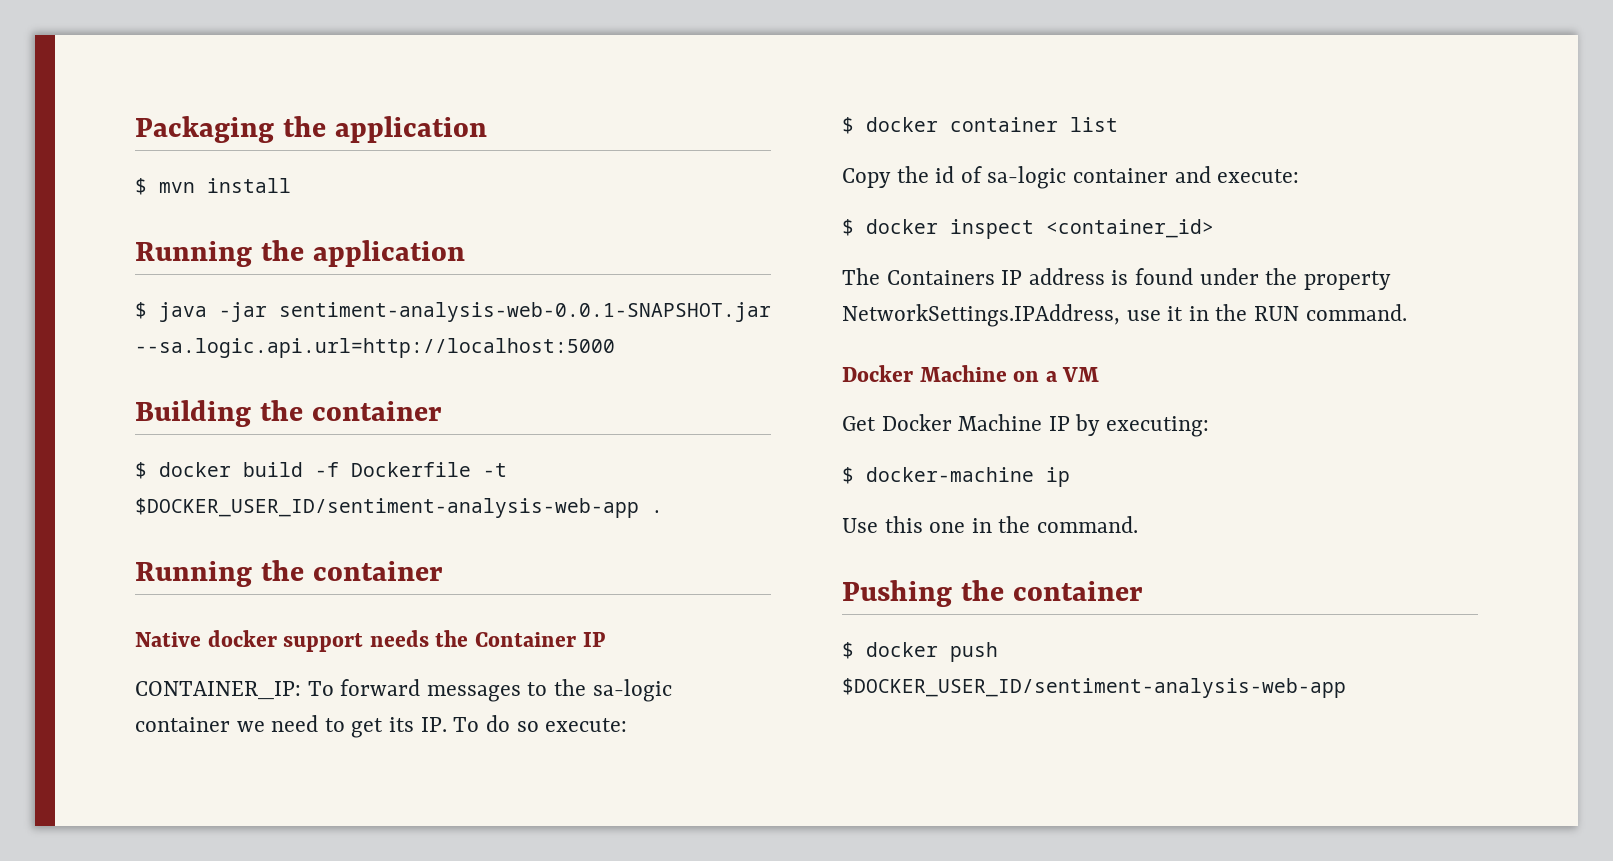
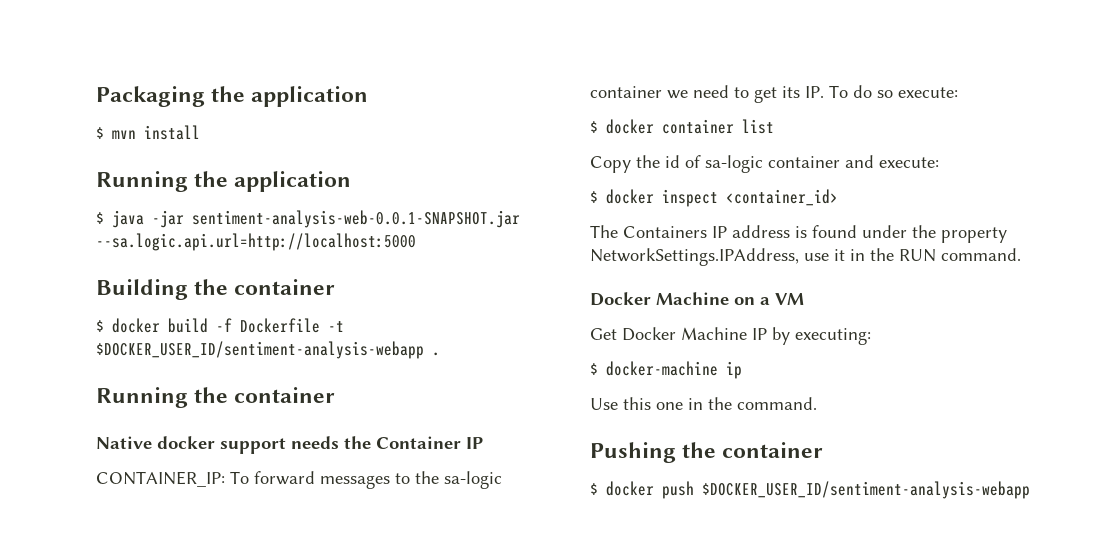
[135,498,639,518] $DOCKER_USER_ID/sentiment-analysis-web-app -> [96,341,424,359] $DOCKER_USER_ID/sentiment-analysis-webapp
[842,678,1346,698] $DOCKER_USER_ID/sentiment-analysis-web-app -> [702,481,1030,499] $DOCKER_USER_ID/sentiment-analysis-webapp

